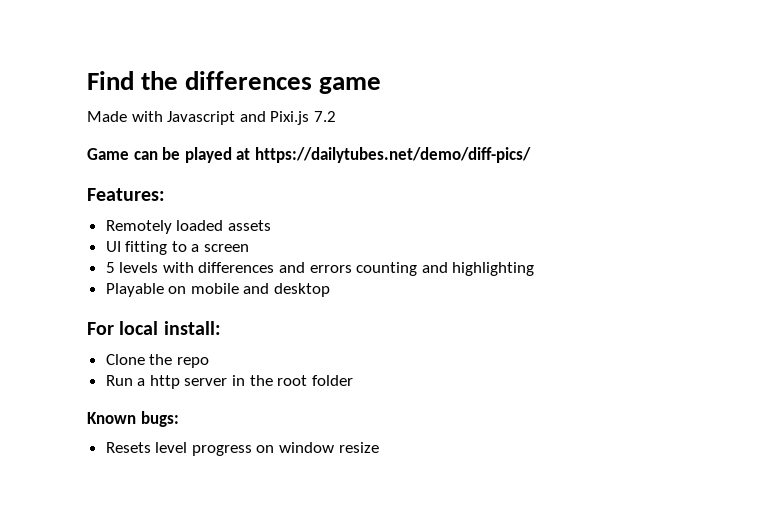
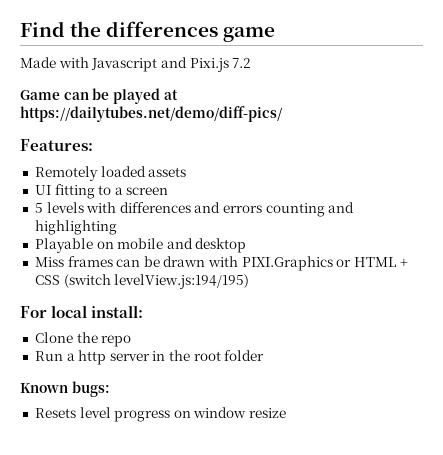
(331, 290) none -> [34,256,408,271] [34,274,250,289] // Miss frames can be drawn with PIXI.Graphics or HTML + CSS (switch levelView.js:194/195)

